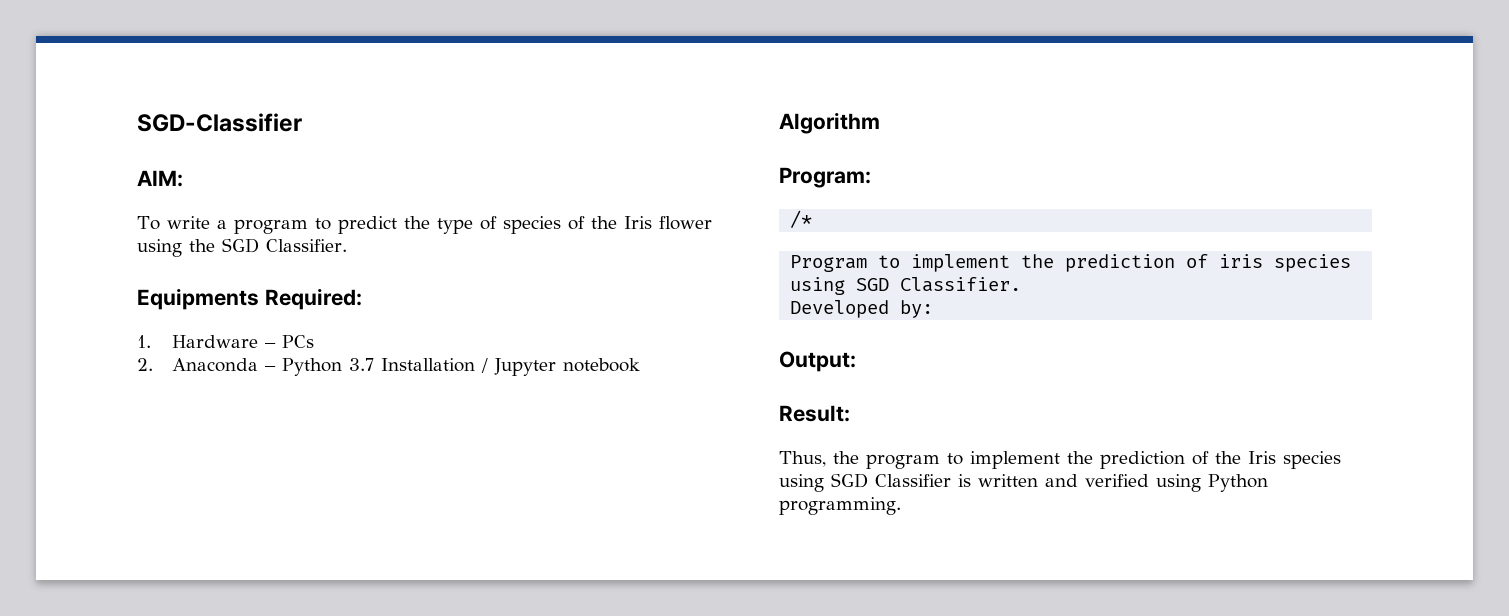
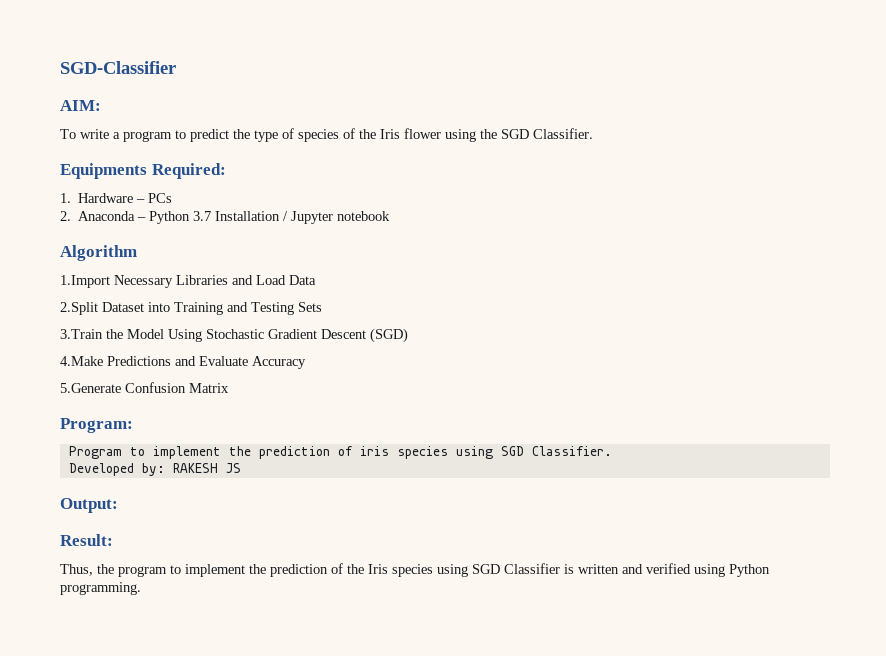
(880, 123) none -> [60,275,316,288] [60,302,322,315] [60,328,408,343] [60,356,306,369] [60,382,229,393] // 1.Import Necessary Libraries and Load Data // 2.Split Dataset into Training and Testing Sets // 3.Train the Model Using Stochastic Gradient Descent (SGD) // 4.Make Predictions and Evaluate Accuracy // 5.Generate Confusion Matrix
[790,210,813,228] // /* -> (133, 425) none
(934, 309) none -> [172,463,241,473] RAKESH JS

